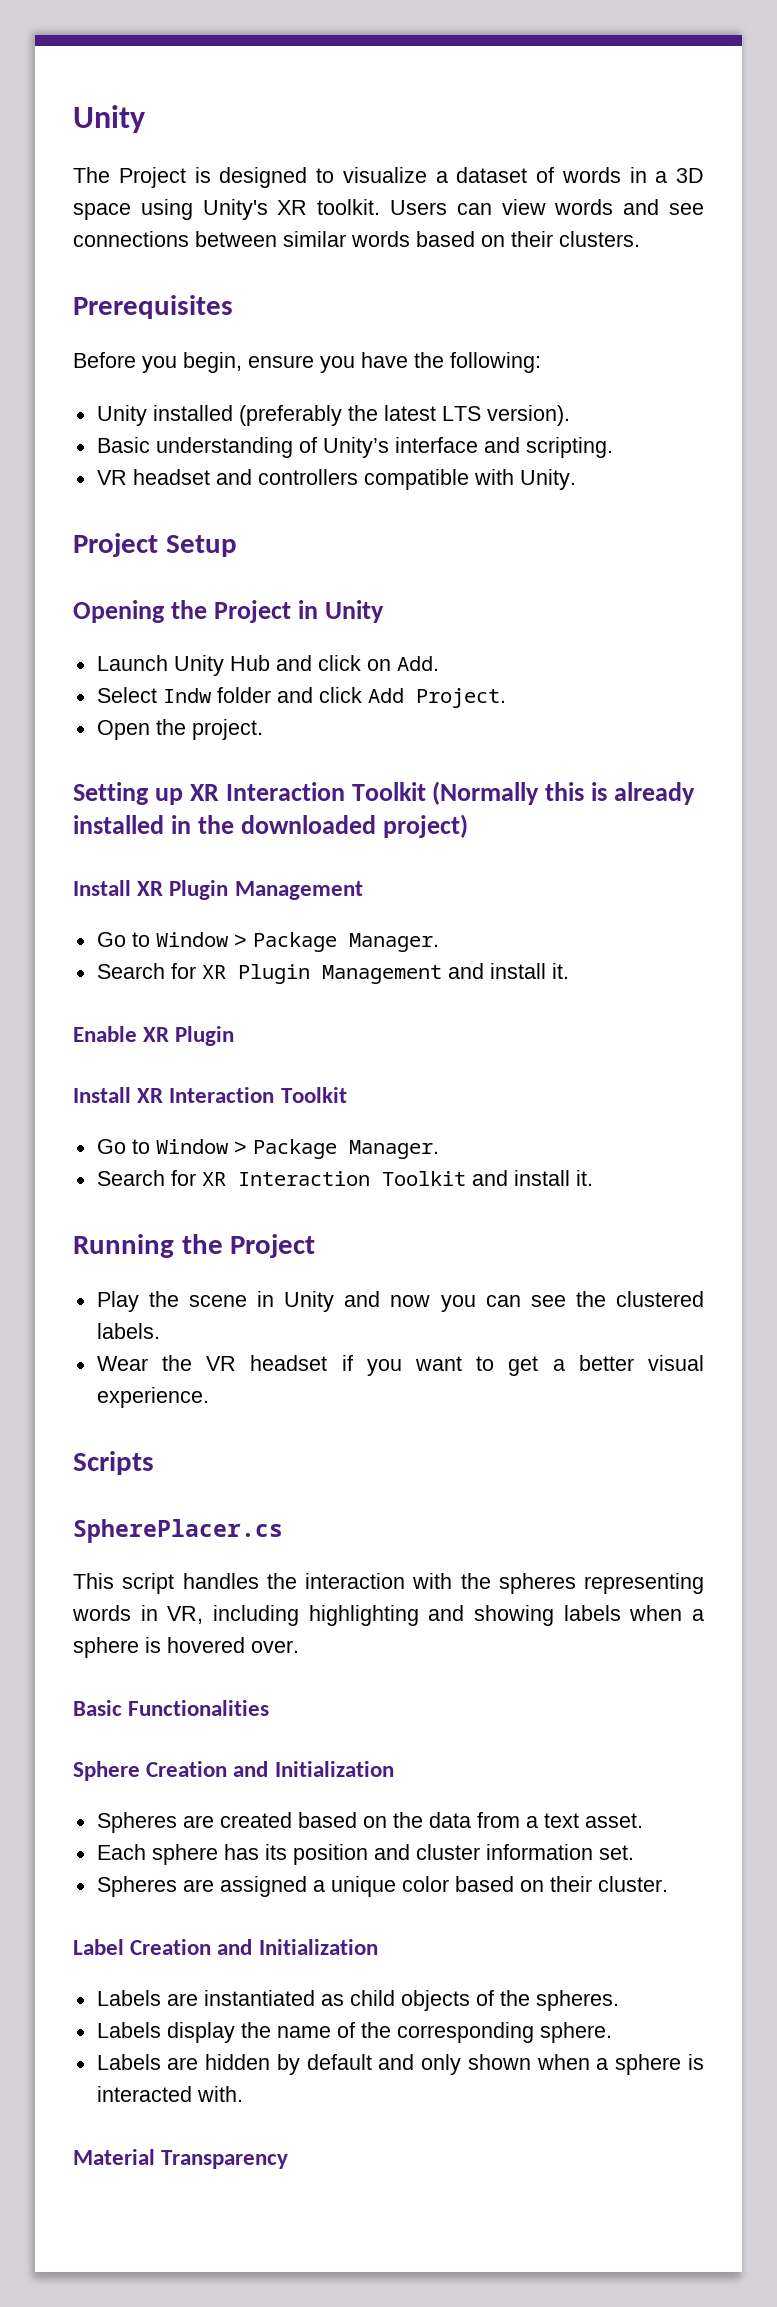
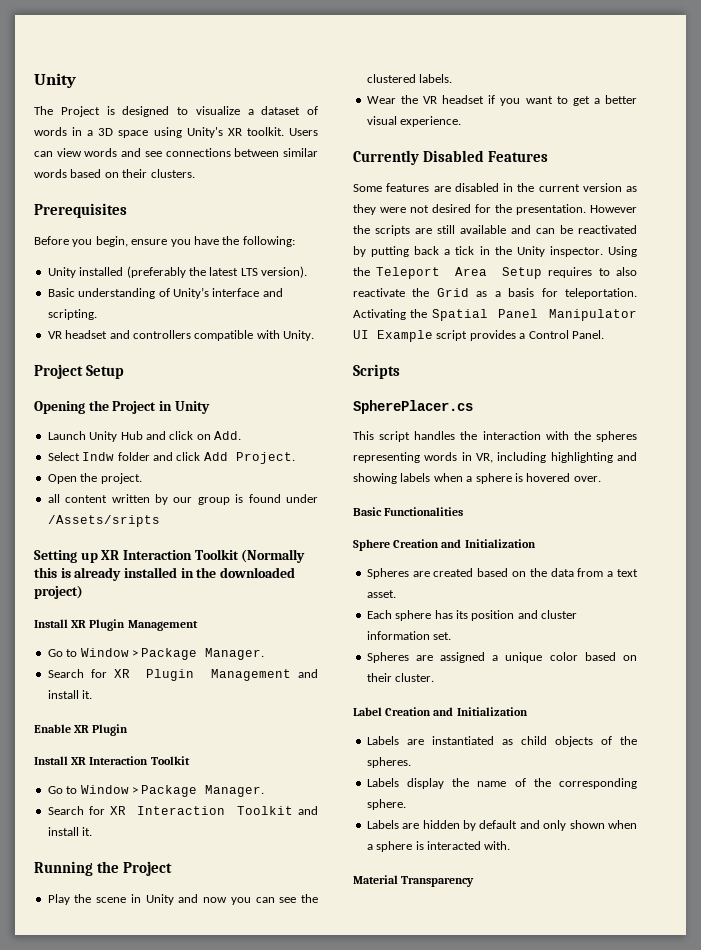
(263, 729) none -> [47,494,318,505] [47,515,160,527] // all content written by our group is found under /Assets/sripts
(209, 1397) none -> [353,150,549,165] [353,183,637,192] [353,204,637,215] [353,225,637,236] [353,246,637,257] [353,267,637,279] [353,288,637,299] [353,309,637,321] [353,330,604,342] // Currently Disabled Features // Some features are disabled in the current version as they were not desired for the presentation. However the scripts are still available and can be reactivated by putting back a tick in the Unity inspector. Using the Teleport Area Setup requires to also reactivate the Grid as a basis for teleportation. Activating the Spatial Panel Manipulator UI Example script provides a Control Panel.

